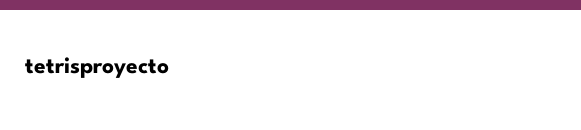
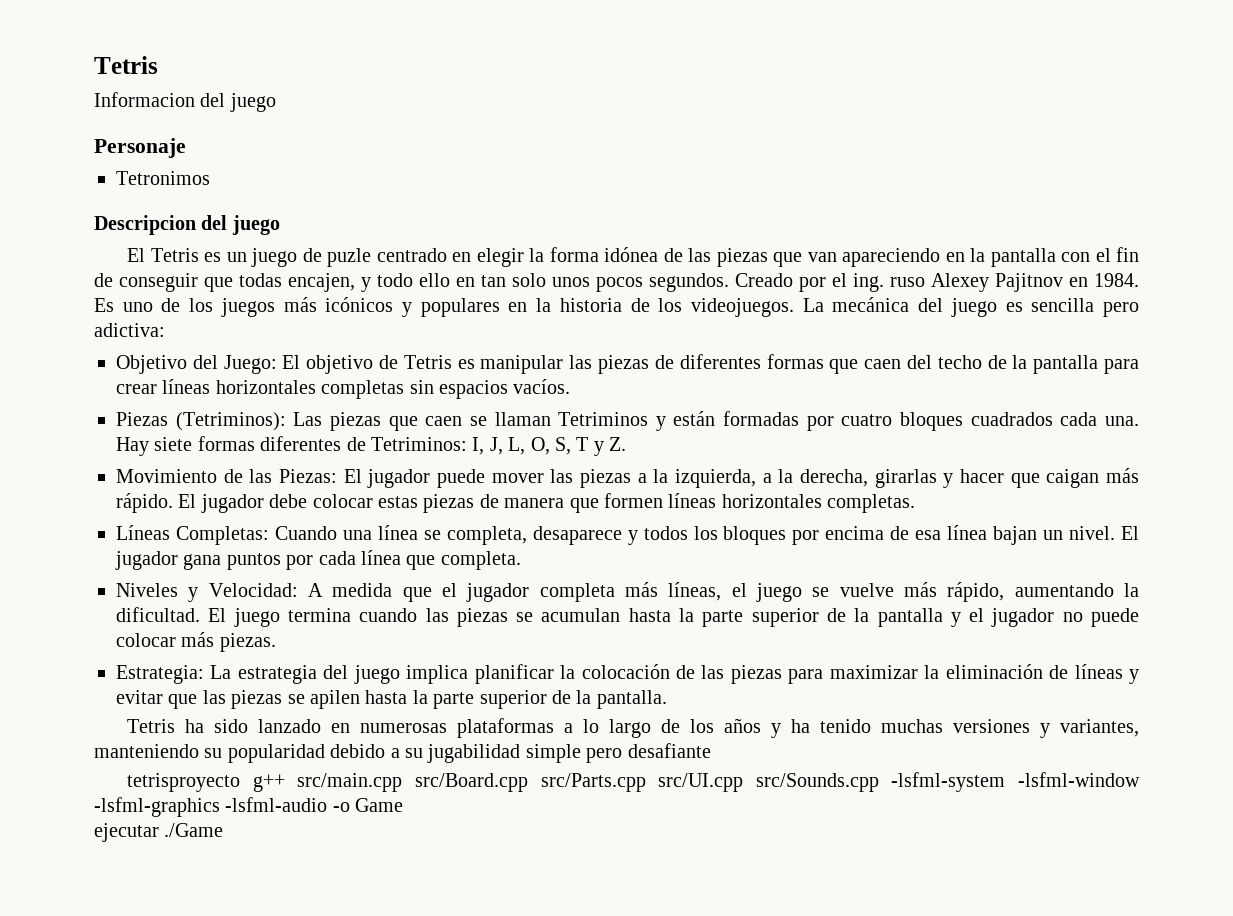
[25,57,169,78] tetrisproyecto -> [94,56,158,74] [94,92,276,112] [94,138,186,158] [116,171,210,185] [94,215,280,235] [127,247,1139,267] [94,273,1139,292] [94,297,1139,317] [94,323,165,337] [116,354,1140,374] [116,379,571,399] [116,411,1139,431] [116,436,627,456] [116,468,1139,488] [116,493,916,513] [116,525,1140,545] [115,550,521,570] [116,582,1140,602] [116,607,1139,627] [116,632,276,652] [116,664,1139,684] [116,690,667,709] [127,718,1139,738] [94,743,711,763] [127,772,1140,792] [94,797,404,817] [94,823,224,842] Tetris // Informacion del juego // Personaje // Tetronimos // Descripcion del juego // El Tetris es un juego de puzle centrado en elegir la forma idónea de las piezas que van apareciendo en la pantalla con el fin de conseguir que todas encajen, y todo ello en tan solo unos pocos segundos. Creado por el ing. ruso Alexey Pajitnov en 1984. Es uno de los juegos más icónicos y populares en la historia de los videojuegos. La mecánica del juego es sencilla pero adictiva: // Objetivo del Juego: El objetivo de Tetris es manipular las piezas de diferentes formas que caen del techo de la pantalla para crear líneas horizontales completas sin espacios vacíos. // Piezas (Tetriminos): Las piezas que caen se llaman Tetriminos y están formadas por cuatro bloques cuadrados cada una. Hay siete formas diferentes de Tetriminos: I, J, L, O, S, T y Z. // Movimiento de las Piezas: El jugador puede mover las piezas a la izquierda, a la derecha, girarlas y hacer que caigan más rápido. El jugador debe colocar estas piezas de manera que formen líneas horizontales completas. // Líneas Completas: Cuando una línea se completa, desaparece y todos los bloques por encima de esa línea bajan un nivel. El jugador gana puntos por cada línea que completa. // Niveles y Velocidad: A medida que el jugador completa más líneas, el juego se vuelve más rápido, aumentando la dificultad. El juego termina cuando las piezas se acumulan hasta la parte superior de la pantalla y el jugador no puede colocar más piezas. // Estrategia: La estrategia del juego implica planificar la colocación de las piezas para maximizar la eliminación de líneas y evitar que las piezas se apilen hasta la parte superior de la pantalla. // Tetris ha sido lanzado en numerosas plataformas a lo largo de los años y ha tenido muchas versiones y variantes, manteniendo su popularidad debido a su jugabilidad simple pero desafiante // tetrisproyecto g++ src/main.cpp src/Board.cpp src/Parts.cpp src/UI.cpp src/Sounds.cpp -lsfml-system -lsfml-window -lsfml-graphics -lsfml-audio -o Game // ejecutar ./Game

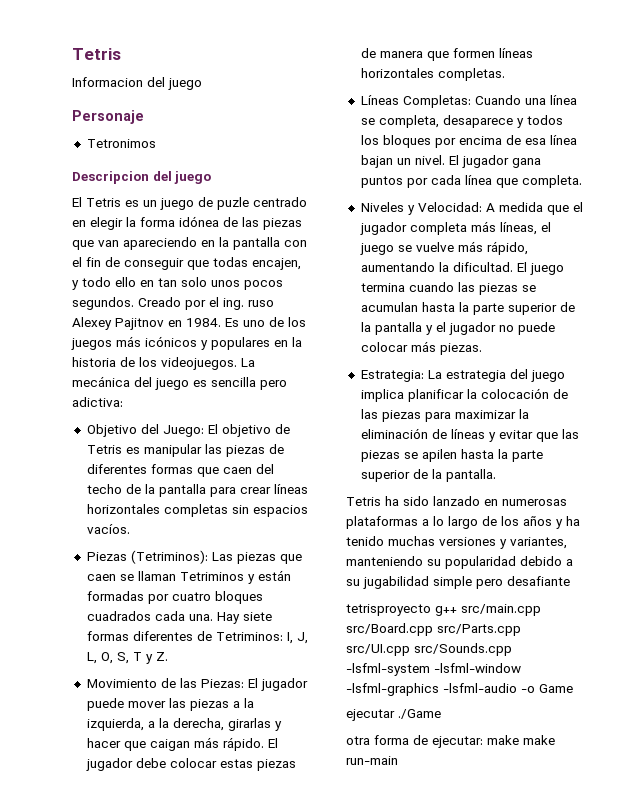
(224, 830) none -> [346,735,555,748] [346,756,398,765] // otra forma de ejecutar: make make run-main

